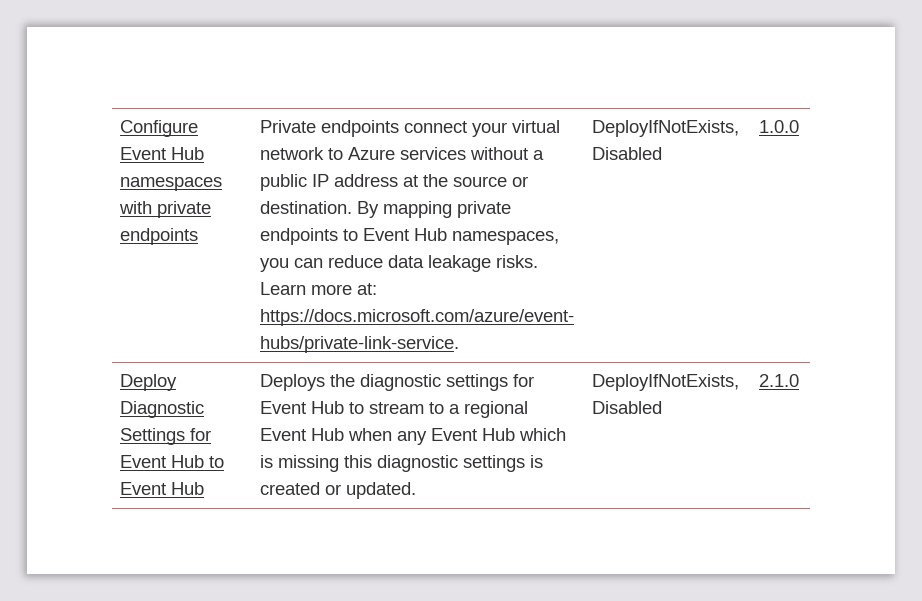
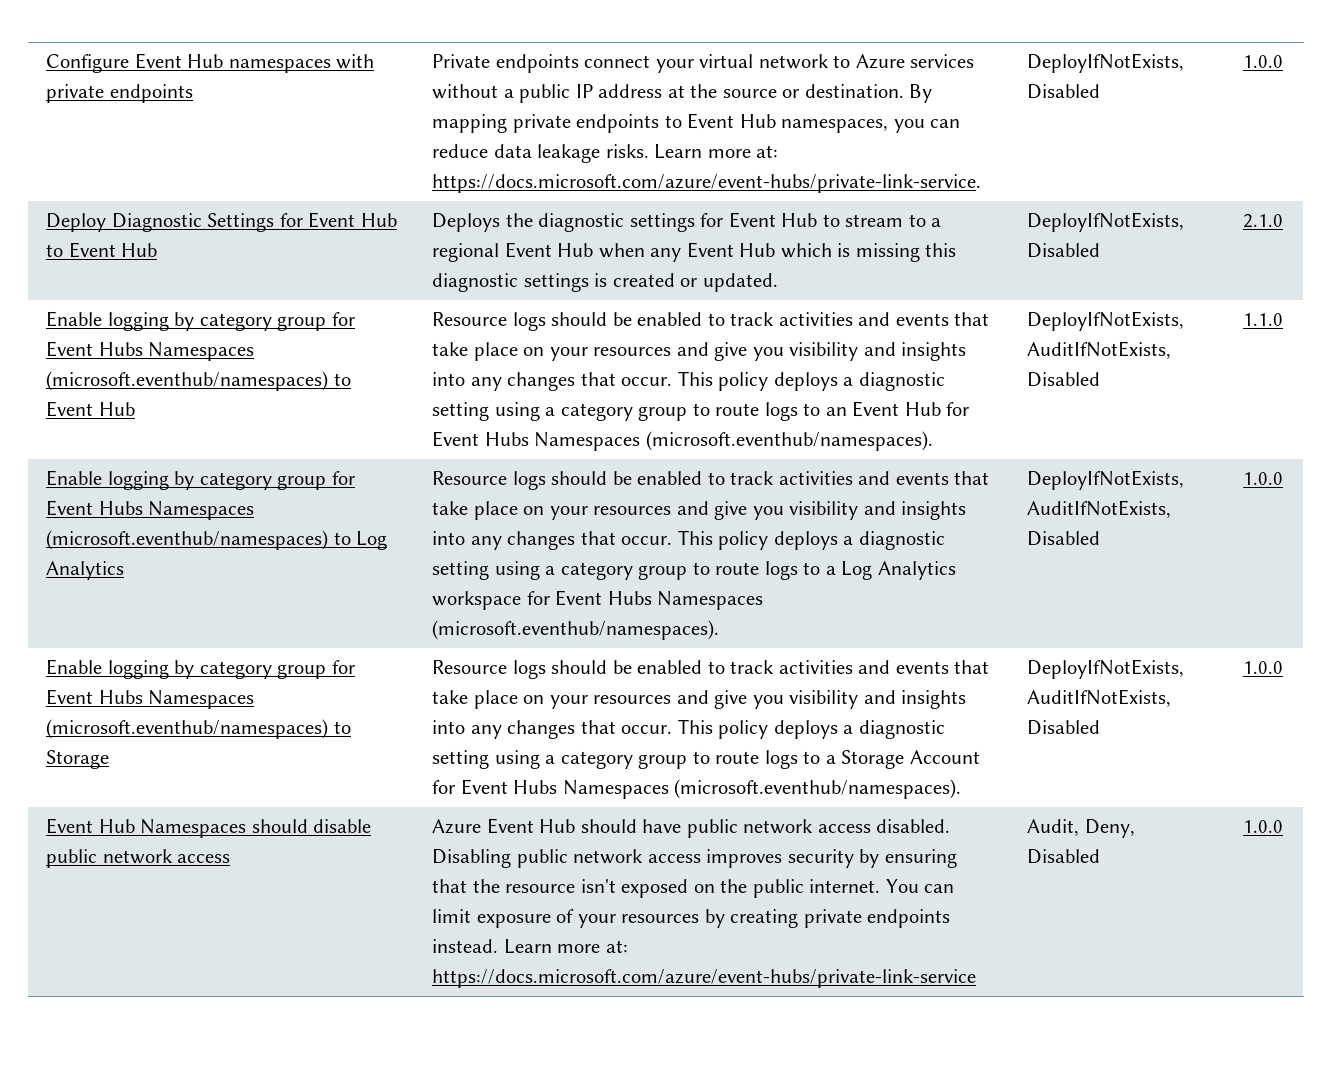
(800, 380) none -> [46,311,355,331] [46,341,255,361] [46,371,351,391] [46,401,135,417] [432,312,990,331] [432,342,967,361] [432,371,945,391] [432,401,970,421] [432,431,933,451] [1027,311,1185,331] [1027,341,1172,359] [1027,372,1101,387] [1243,313,1284,326] [46,470,355,490] [46,500,255,520] [46,530,388,550] [46,561,125,580] [432,471,990,490] [432,501,967,520] [432,530,945,550] [432,561,956,580] [432,590,764,610] [432,620,720,640] [1027,470,1185,490] [1027,500,1172,518] [1027,531,1101,546] [1243,472,1284,485] [46,659,355,679] [46,689,255,709] [46,719,351,739] [46,750,110,769] [432,660,990,679] [432,690,967,709] [432,719,945,739] [432,750,980,769] [432,779,962,799] [1027,659,1185,679] [1027,689,1172,707] [1027,720,1101,735] [1243,661,1284,674] [46,818,372,838] [46,849,231,868] [432,818,951,838] [432,849,957,868] [432,879,955,898] [432,909,951,928] [432,939,628,954] [432,969,977,988] [1027,819,1135,838] [1027,849,1101,864] [1243,820,1284,833] // Enable logging by category group for Event Hubs Namespaces (microsoft.eventhub/namespaces) to Event Hub | Resource logs should be enabled to track activities and events that take place on your resources and give you visibility and insights into any changes that occur. This policy deploys a diagnostic setting using a category group to route logs to an Event Hub for Event Hubs Namespaces (microsoft.eventhub/namespaces). | DeployIfNotExists, AuditIfNotExists, Disabled | 1.1.0 // Enable logging by category group for Event Hubs Namespaces (microsoft.eventhub/namespaces) to Log Analytics | Resource logs should be enabled to track activities and events that take place on your resources and give you visibility and insights into any changes that occur. This policy deploys a diagnostic setting using a category group to route logs to a Log Analytics workspace for Event Hubs Namespaces (microsoft.eventhub/namespaces). | DeployIfNotExists, AuditIfNotExists, Disabled | 1.0.0 // Enable logging by category group for Event Hubs Namespaces (microsoft.eventhub/namespaces) to Storage | Resource logs should be enabled to track activities and events that take place on your resources and give you visibility and insights into any changes that occur. This policy deploys a diagnostic setting using a category group to route logs to a Storage Account for Event Hubs Namespaces (microsoft.eventhub/namespaces). | DeployIfNotExists, AuditIfNotExists, Disabled | 1.0.0 // Event Hub Namespaces should disable public network access | Azure Event Hub should have public network access disabled. Disabling public network access improves security by ensuring that the resource isn't exposed on the public internet. You can limit exposure of your resources by creating private endpoints instead. Learn more at: https://docs.microsoft.com/azure/event-hubs/private-link-service | Audit, Deny, Disabled | 1.0.0

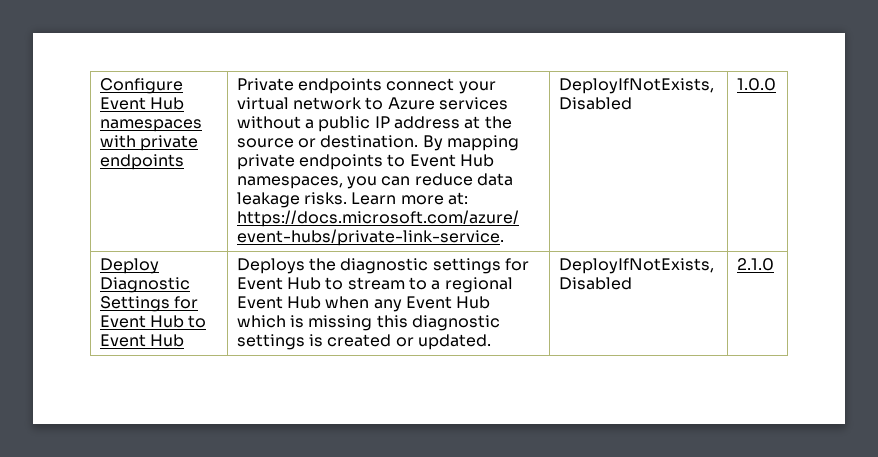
[46,311,355,331] [46,341,255,361] [46,371,351,391] [46,401,135,417] [432,312,990,331] [432,342,967,361] [432,371,945,391] [432,401,970,421] [432,431,933,451] [1027,311,1185,331] [1027,341,1172,359] [1027,372,1101,387] [1243,313,1284,326] [46,470,355,490] [46,500,255,520] [46,530,388,550] [46,561,125,580] [432,471,990,490] [432,501,967,520] [432,530,945,550] [432,561,956,580] [432,590,764,610] [432,620,720,640] [1027,470,1185,490] [1027,500,1172,518] [1027,531,1101,546] [1243,472,1284,485] [46,659,355,679] [46,689,255,709] [46,719,351,739] [46,750,110,769] [432,660,990,679] [432,690,967,709] [432,719,945,739] [432,750,980,769] [432,779,962,799] [1027,659,1185,679] [1027,689,1172,707] [1027,720,1101,735] [1243,661,1284,674] [46,818,372,838] [46,849,231,868] [432,818,951,838] [432,849,957,868] [432,879,955,898] [432,909,951,928] [432,939,628,954] [432,969,977,988] [1027,819,1135,838] [1027,849,1101,864] [1243,820,1284,833] // Enable logging by category group for Event Hubs Namespaces (microsoft.eventhub/namespaces) to Event Hub | Resource logs should be enabled to track activities and events that take place on your resources and give you visibility and insights into any changes that occur. This policy deploys a diagnostic setting using a category group to route logs to an Event Hub for Event Hubs Namespaces (microsoft.eventhub/namespaces). | DeployIfNotExists, AuditIfNotExists, Disabled | 1.1.0 // Enable logging by category group for Event Hubs Namespaces (microsoft.eventhub/namespaces) to Log Analytics | Resource logs should be enabled to track activities and events that take place on your resources and give you visibility and insights into any changes that occur. This policy deploys a diagnostic setting using a category group to route logs to a Log Analytics workspace for Event Hubs Namespaces (microsoft.eventhub/namespaces). | DeployIfNotExists, AuditIfNotExists, Disabled | 1.0.0 // Enable logging by category group for Event Hubs Namespaces (microsoft.eventhub/namespaces) to Storage | Resource logs should be enabled to track activities and events that take place on your resources and give you visibility and insights into any changes that occur. This policy deploys a diagnostic setting using a category group to route logs to a Storage Account for Event Hubs Namespaces (microsoft.eventhub/namespaces). | DeployIfNotExists, AuditIfNotExists, Disabled | 1.0.0 // Event Hub Namespaces should disable public network access | Azure Event Hub should have public network access disabled. Disabling public network access improves security by ensuring that the resource isn't exposed on the public internet. You can limit exposure of your resources by creating private endpoints instead. Learn more at: https://docs.microsoft.com/azure/event-hubs/private-link-service | Audit, Deny, Disabled | 1.0.0 -> (774, 264) none

